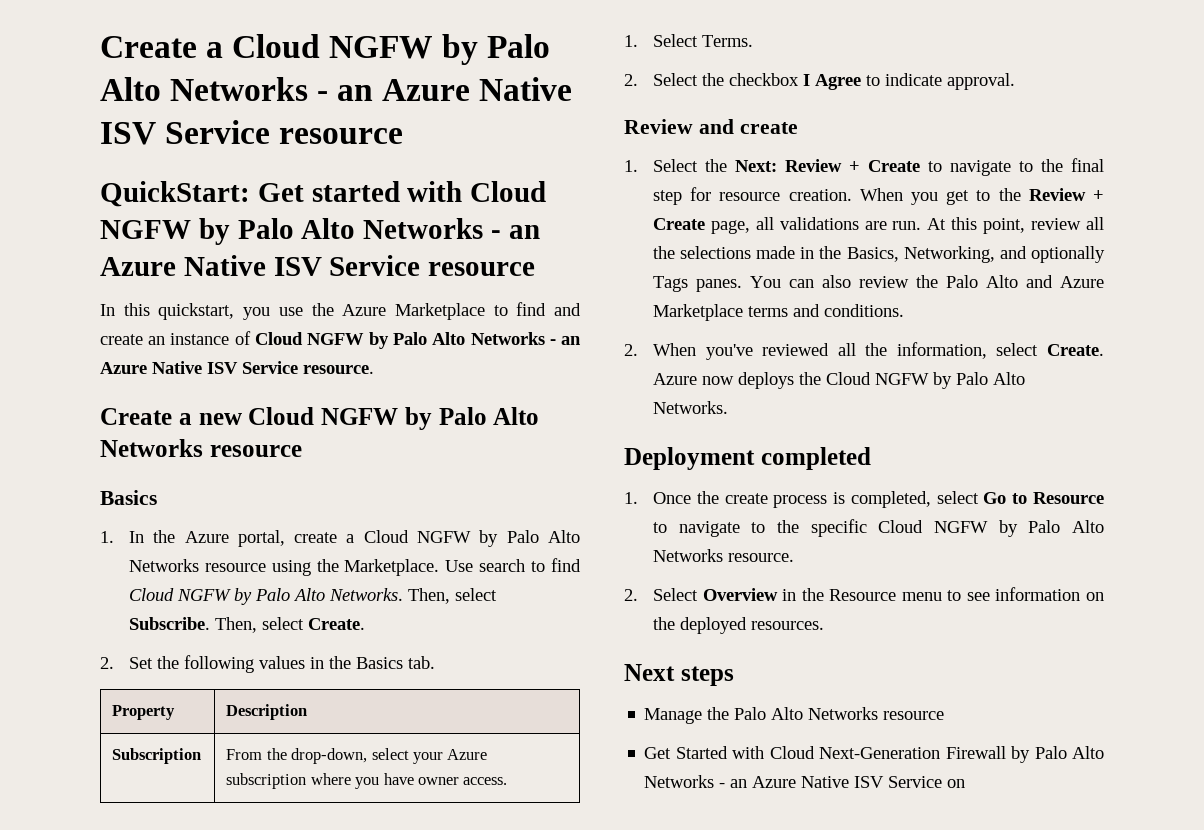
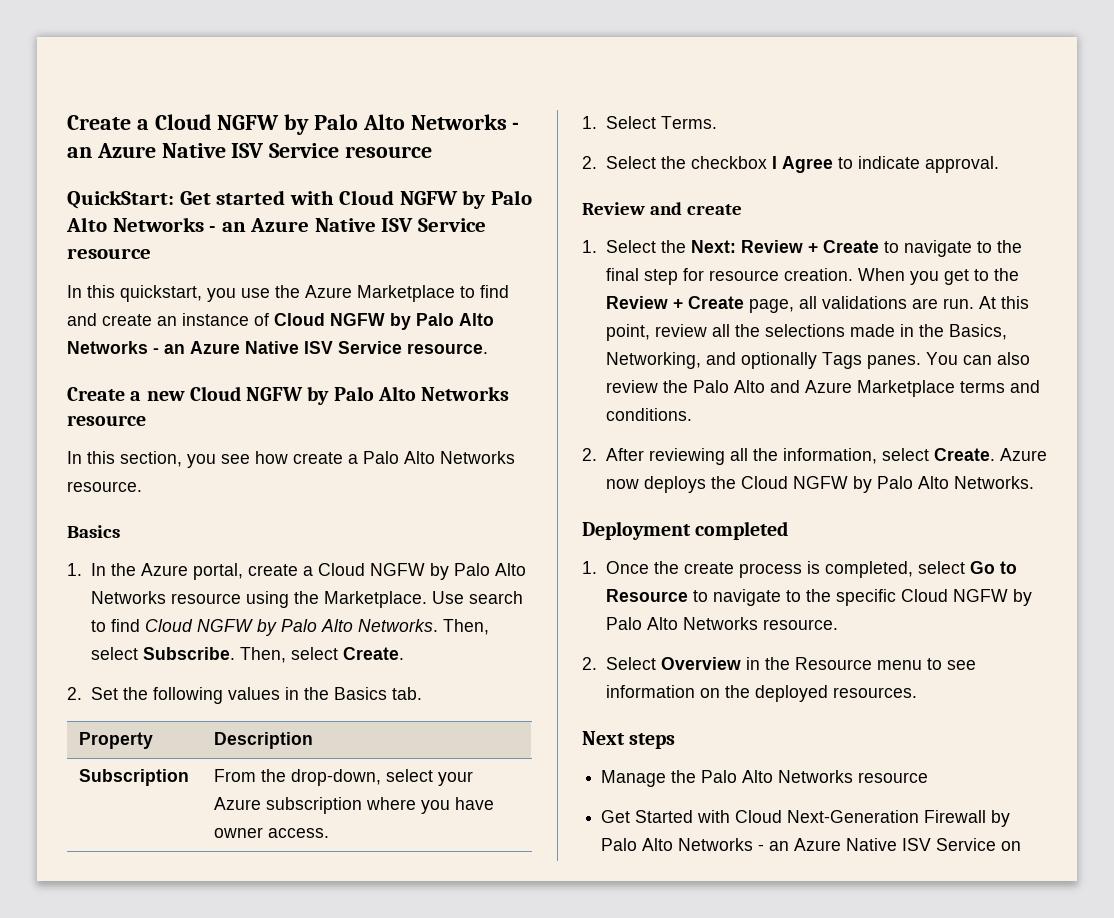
(302, 451) none -> [67,451,515,468] [67,481,142,492] // In this section, you see how create a Palo Alto Networks resource.
[652,343,830,360] When you've reviewed -> [605,448,725,465] After reviewing

